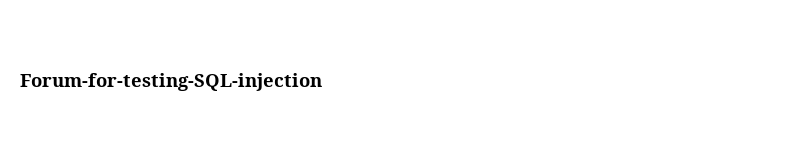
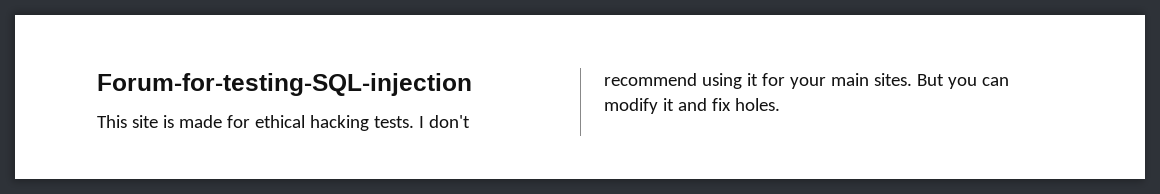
(322, 82) none -> [97,115,470,131] [604,73,1009,89] [604,98,780,114] // This site is made for ethical hacking tests. I don't recommend using it for your main sites. But you can modify it and fix holes.

